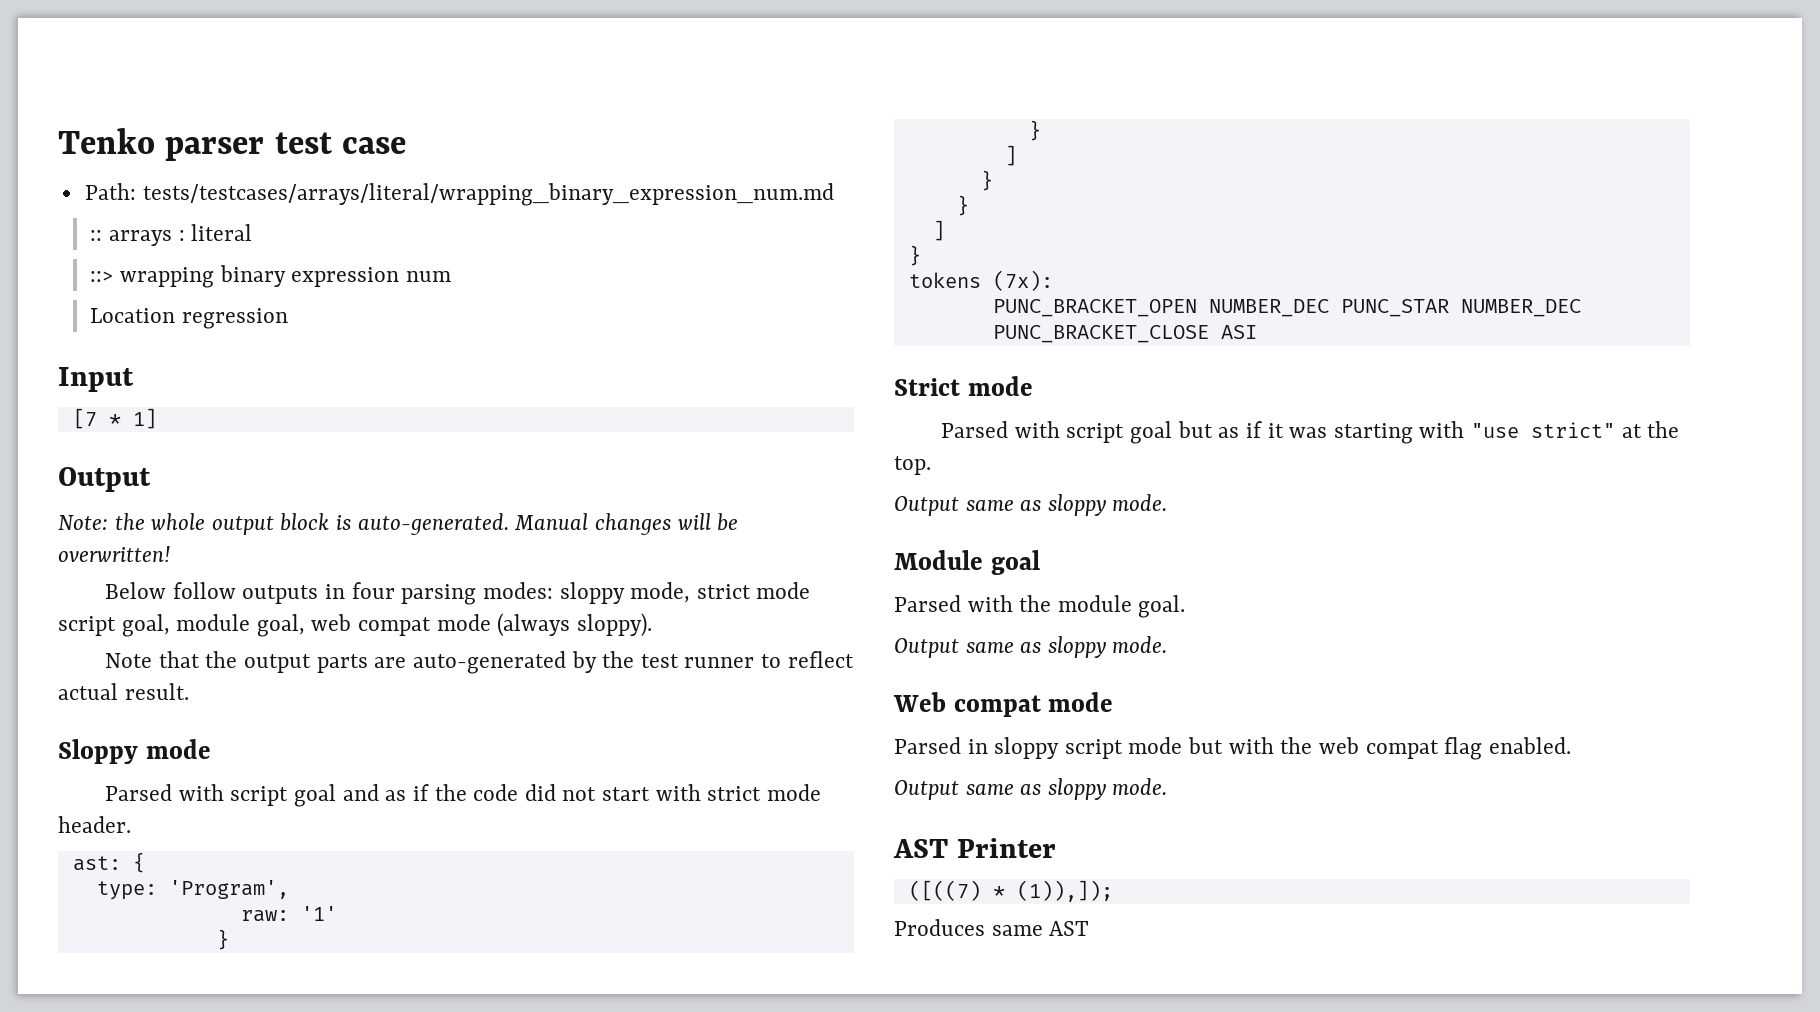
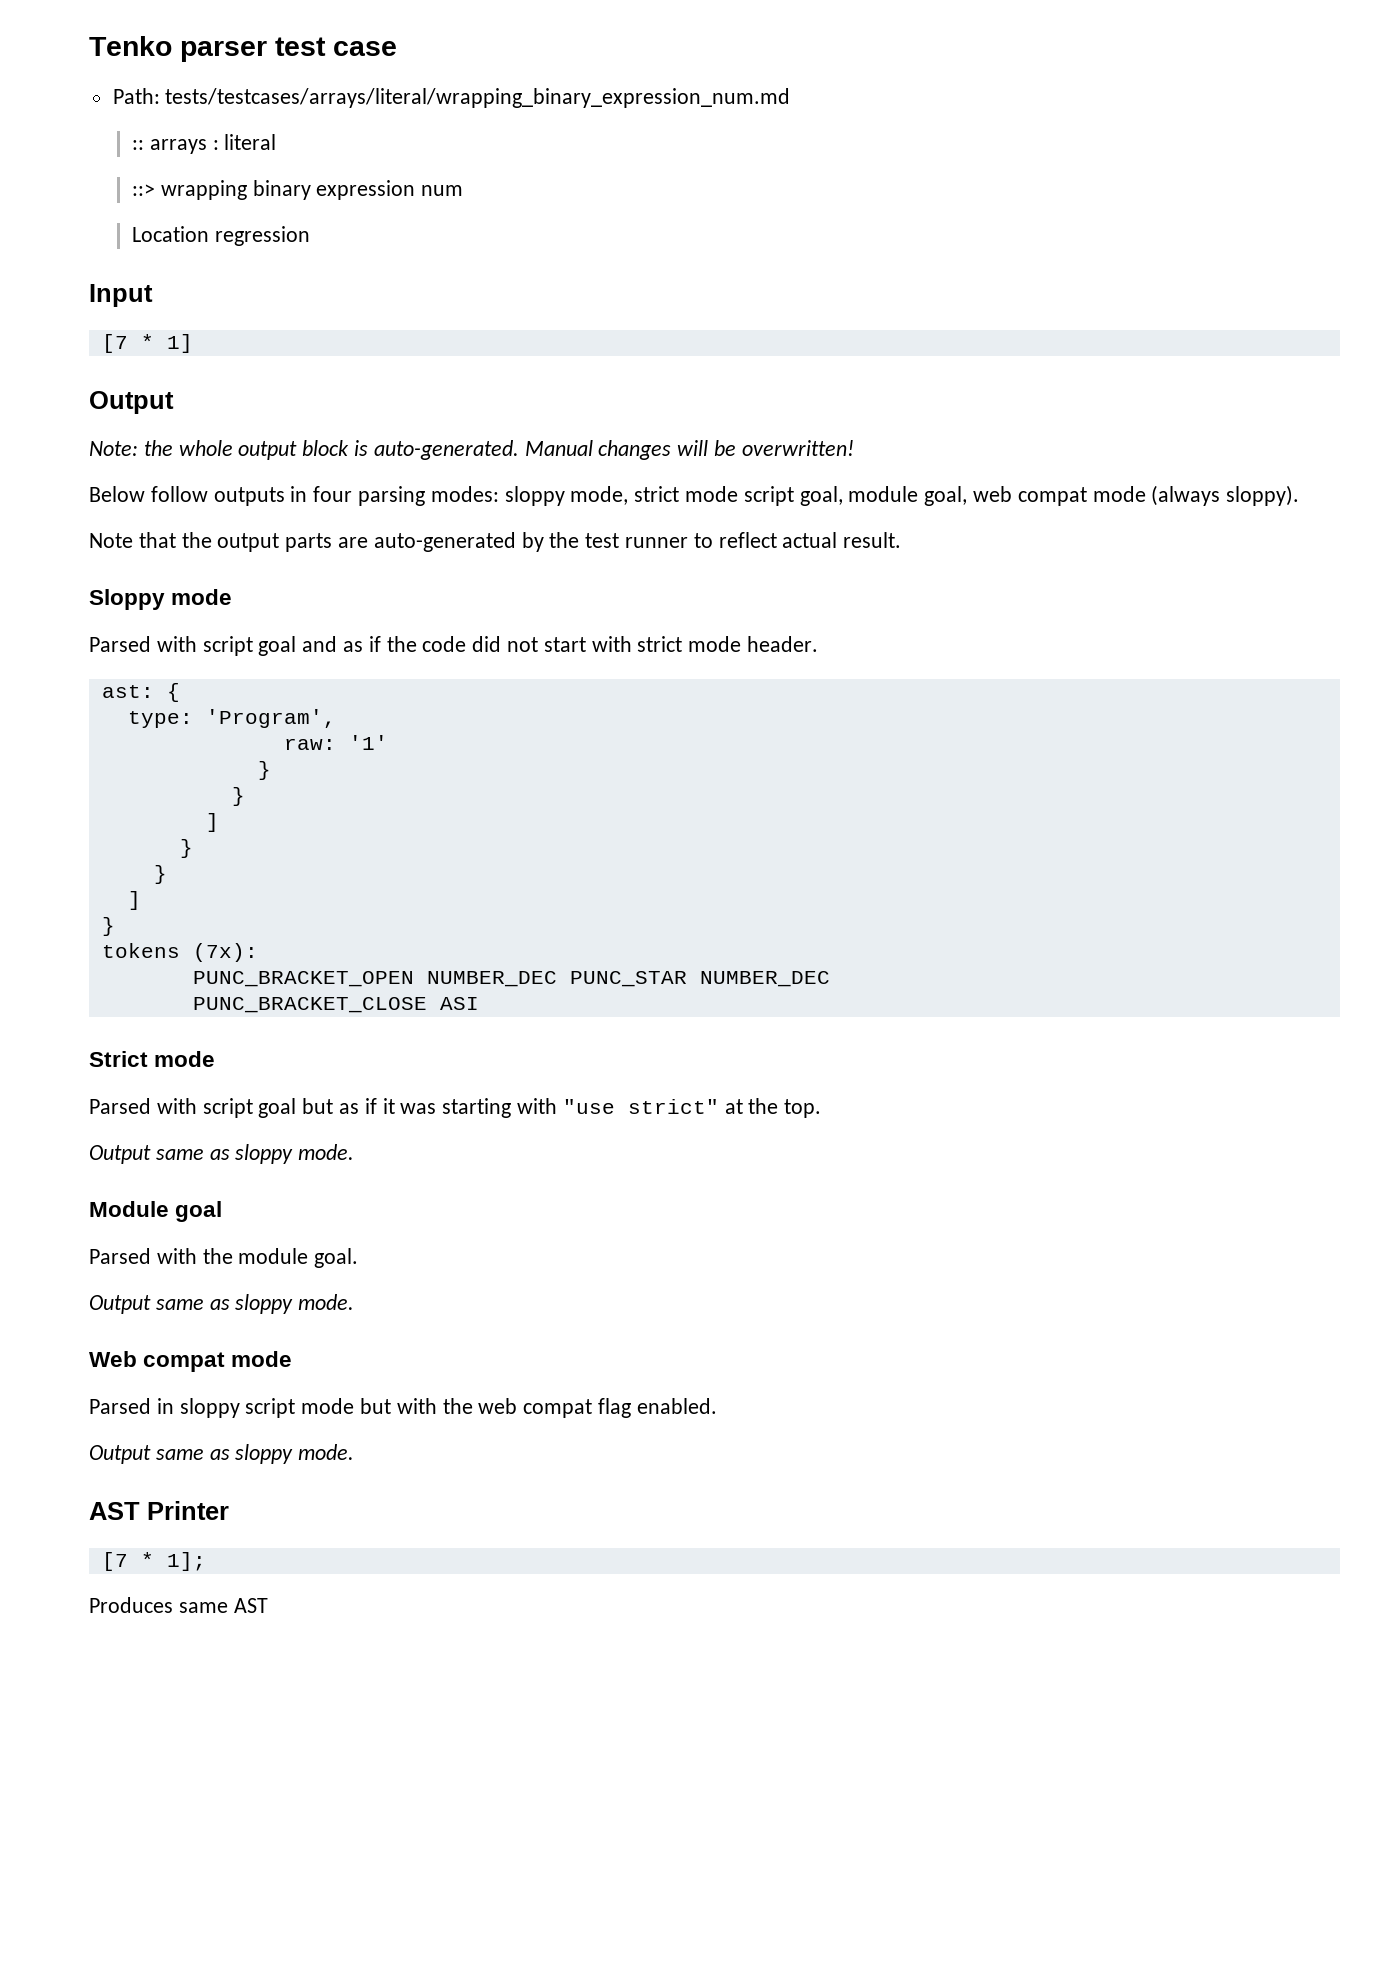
[908,880,1113,902] ([((7) * (1)),]); -> [101,1552,206,1571] [7 * 1];

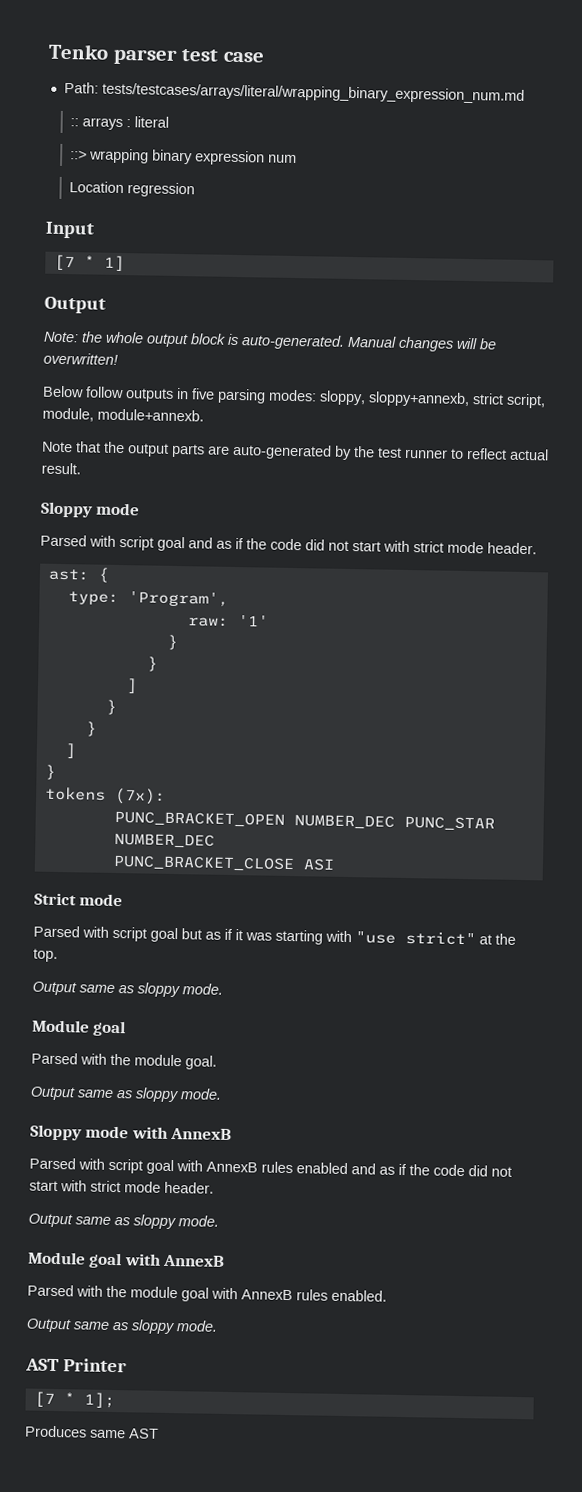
[313,486,353,502] four -> [191,388,215,400] five
[504,485,1300,506] sloppy mode, strict mode script goal, module goal, web compat mode (always sloppy). -> [319,390,546,409] [42,407,204,422] sloppy, sloppy+annexb, strict script, module, module+annexb.
[89,1351,293,1372] [89,1398,632,1418] Web compat mode // Parsed in sloppy script mode but with the web compat flag -> [30,1124,233,1141] [29,1157,512,1177] [29,1180,214,1194] [28,1213,219,1230] [28,1251,226,1269] [27,1284,328,1302] Sloppy mode with AnnexB // Parsed with script goal with AnnexB rules enabled and as if the code did not start with strict mode header. // Output same as sloppy mode. // Module goal with AnnexB // Parsed with the module goal with AnnexB rules

